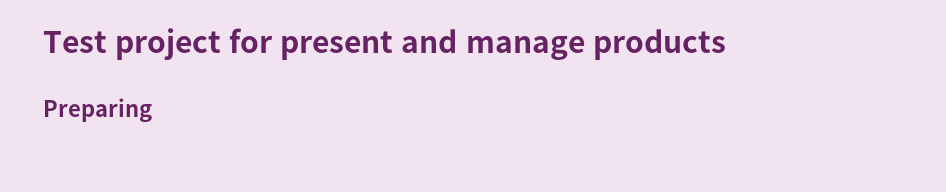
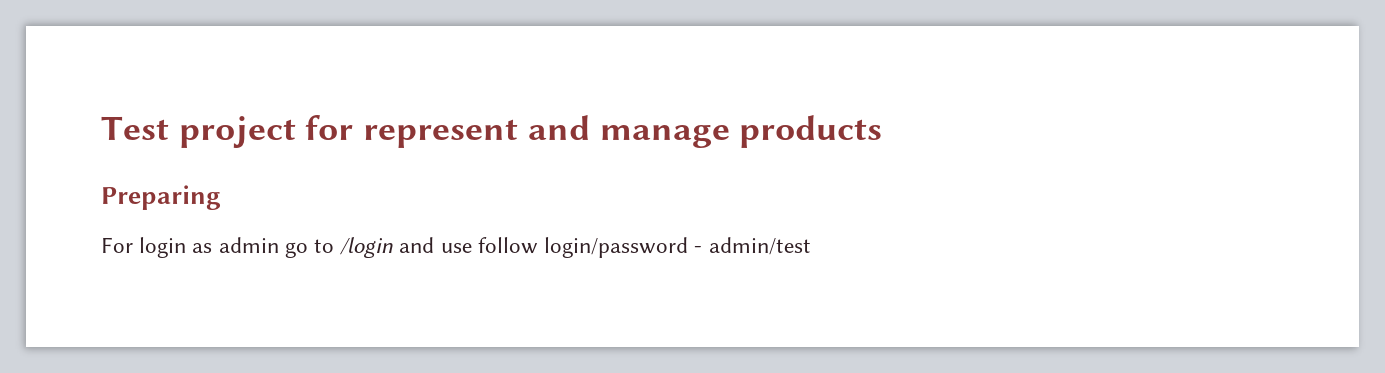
[280,31,394,60] present -> [363,119,519,148] represent
(152, 110) none -> [101,237,811,258] // For login as admin go to /login and use follow login/password - admin/test

